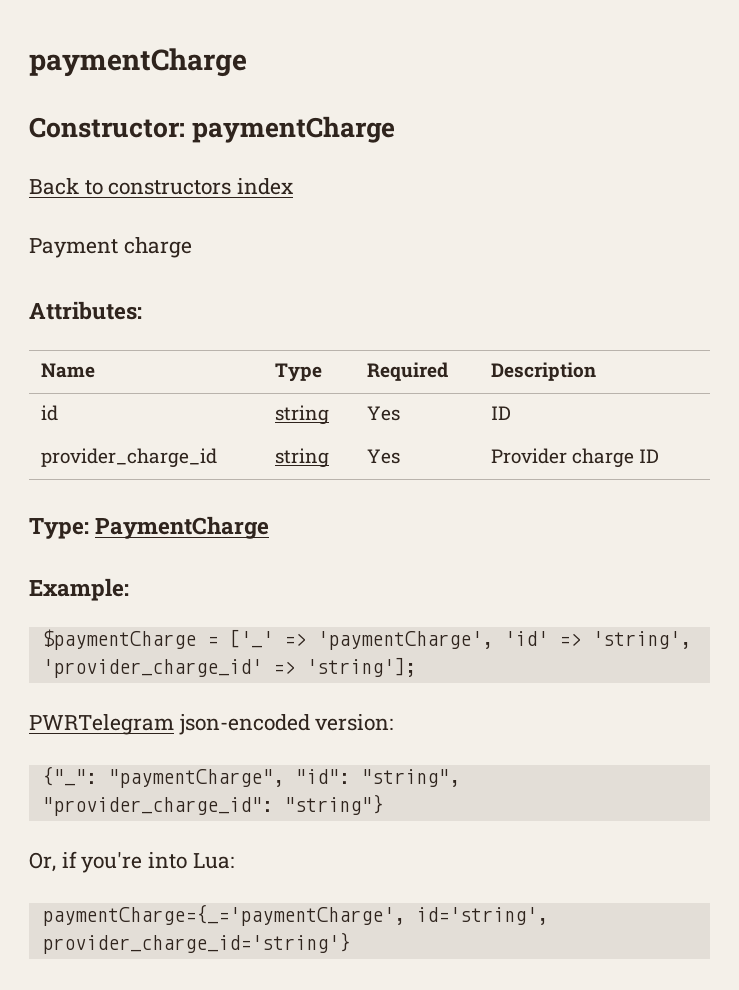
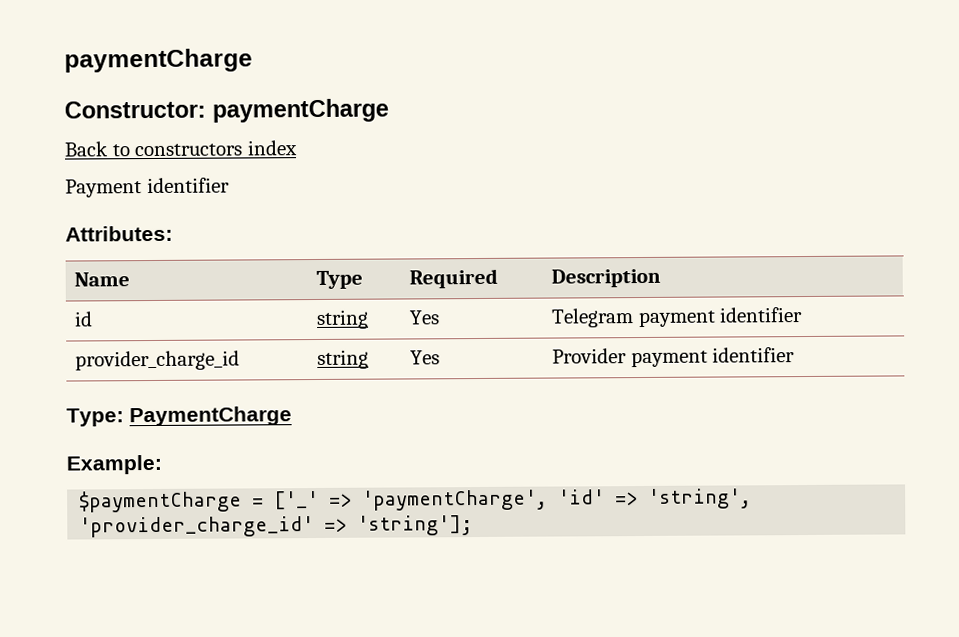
[123,237,192,258] charge -> [146,177,230,194] identifier
[491,406,512,420] ID -> [551,307,804,328] Telegram payment identifier
[572,448,660,468] charge ID -> [630,347,796,368] payment identifier
[29,714,394,735] [41,766,460,788] [41,794,383,816] [29,851,234,873] [41,904,548,926] [41,932,350,954] // PWRTelegram json-encoded version: // {"_": "paymentCharge", "id": "string", "provider_charge_id": "string"} // Or, if you're into Lua: // paymentCharge={_='paymentCharge', id='string', provider_charge_id='string'} -> (474, 525) none

